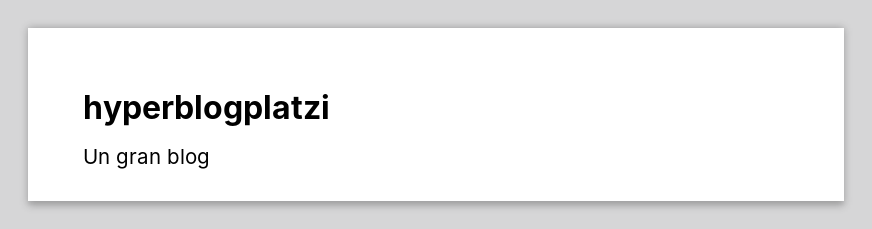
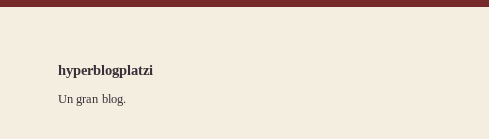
[167,149,210,169] blog -> [101,94,126,106] blog.

